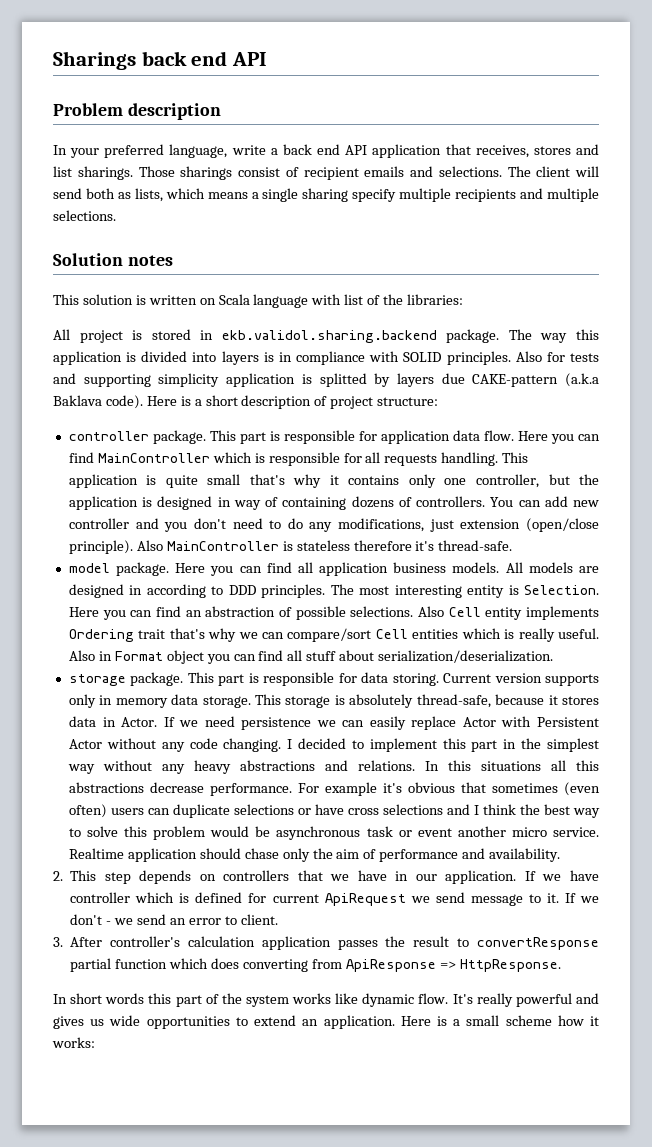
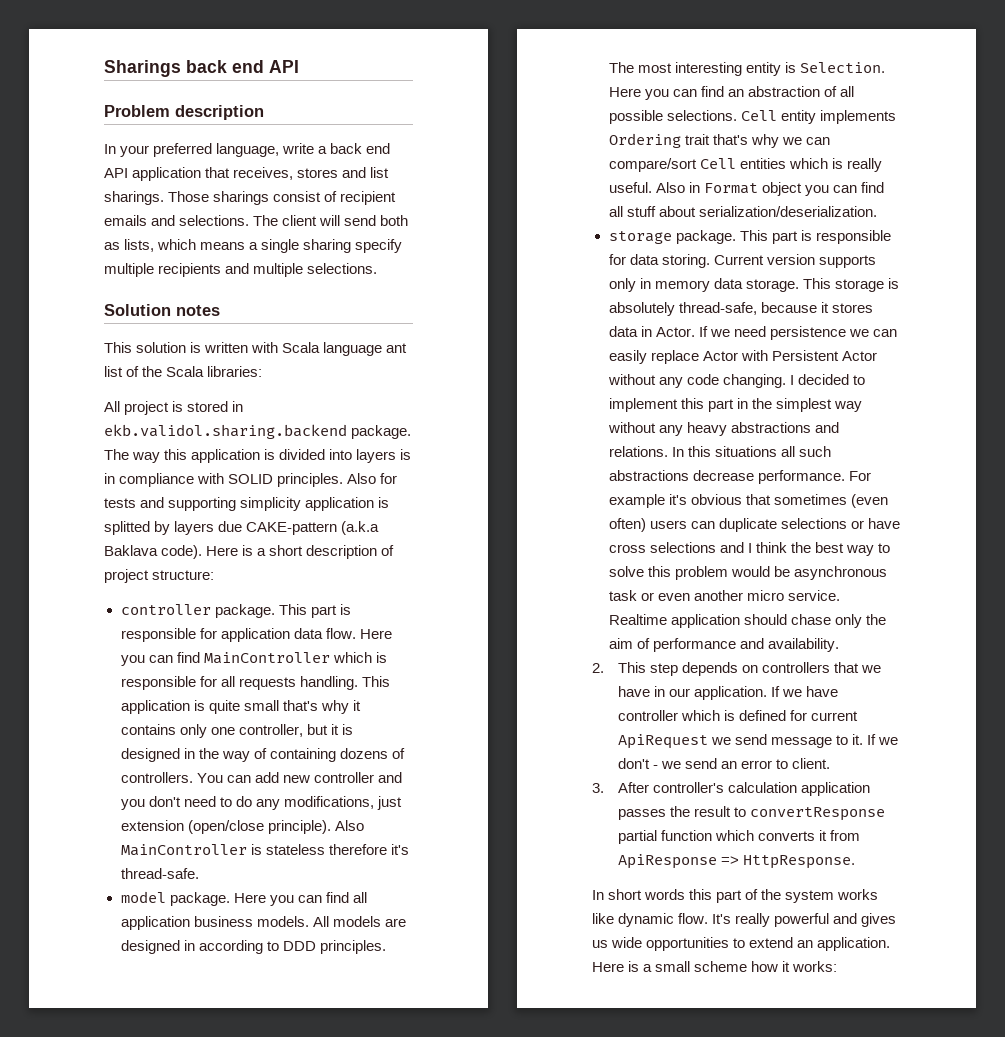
[199,298,216,305] on -> [251,342,279,353] with
[311,294,342,305] with -> [386,343,408,353] ant
(404, 299) none -> [166,366,205,377] Scala
[578,474,599,485] [68,496,138,510] the application -> [330,724,339,735] it
(231, 502) none -> [198,748,219,759] the
(292, 612) none -> [839,86,854,97] all
[417,606,444,617] Also -> (737, 115) none
[576,760,599,771] this -> [798,446,831,457] such
[417,828,452,837] event -> [657,593,690,601] even
[210,958,308,972] does converting -> [758,830,828,841] converts it

